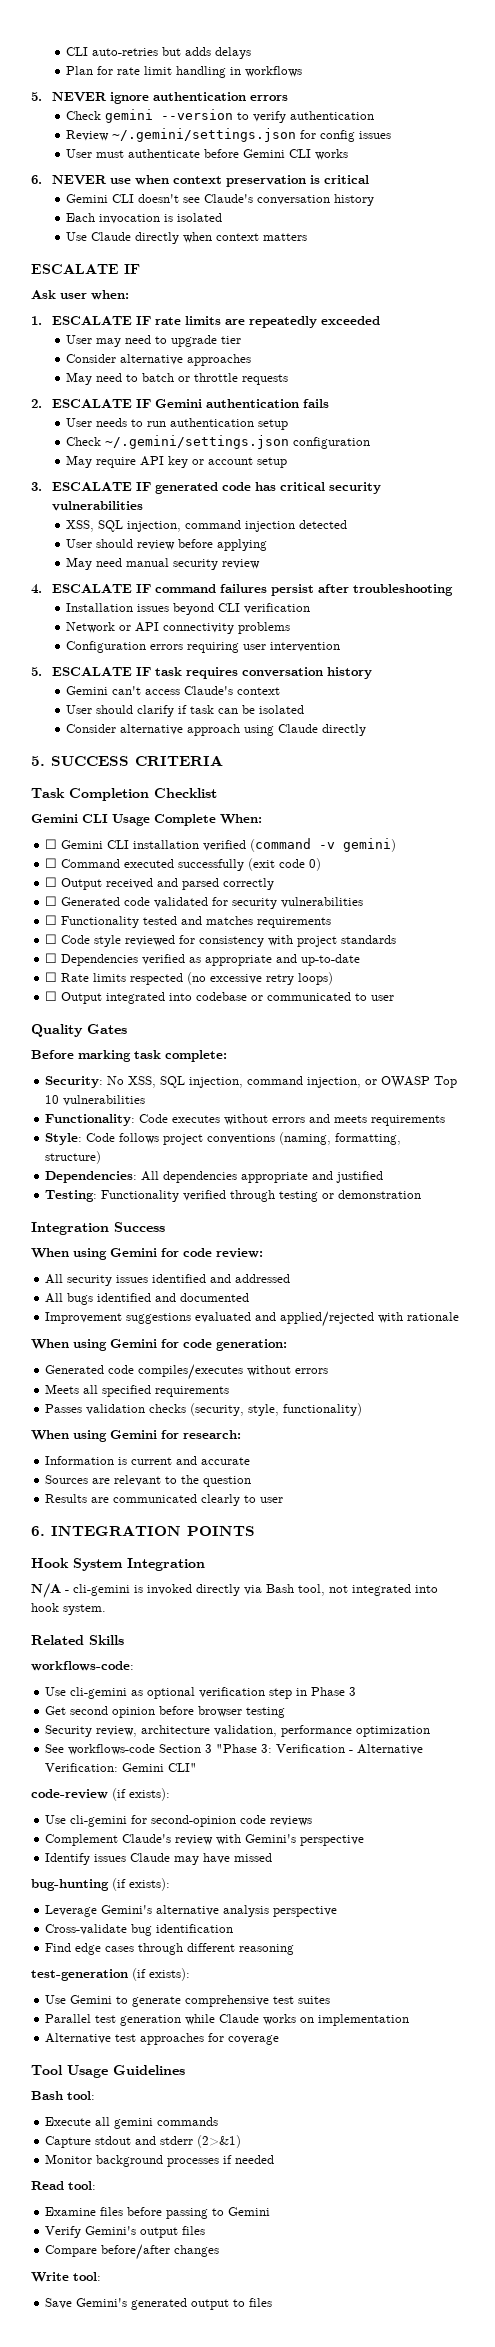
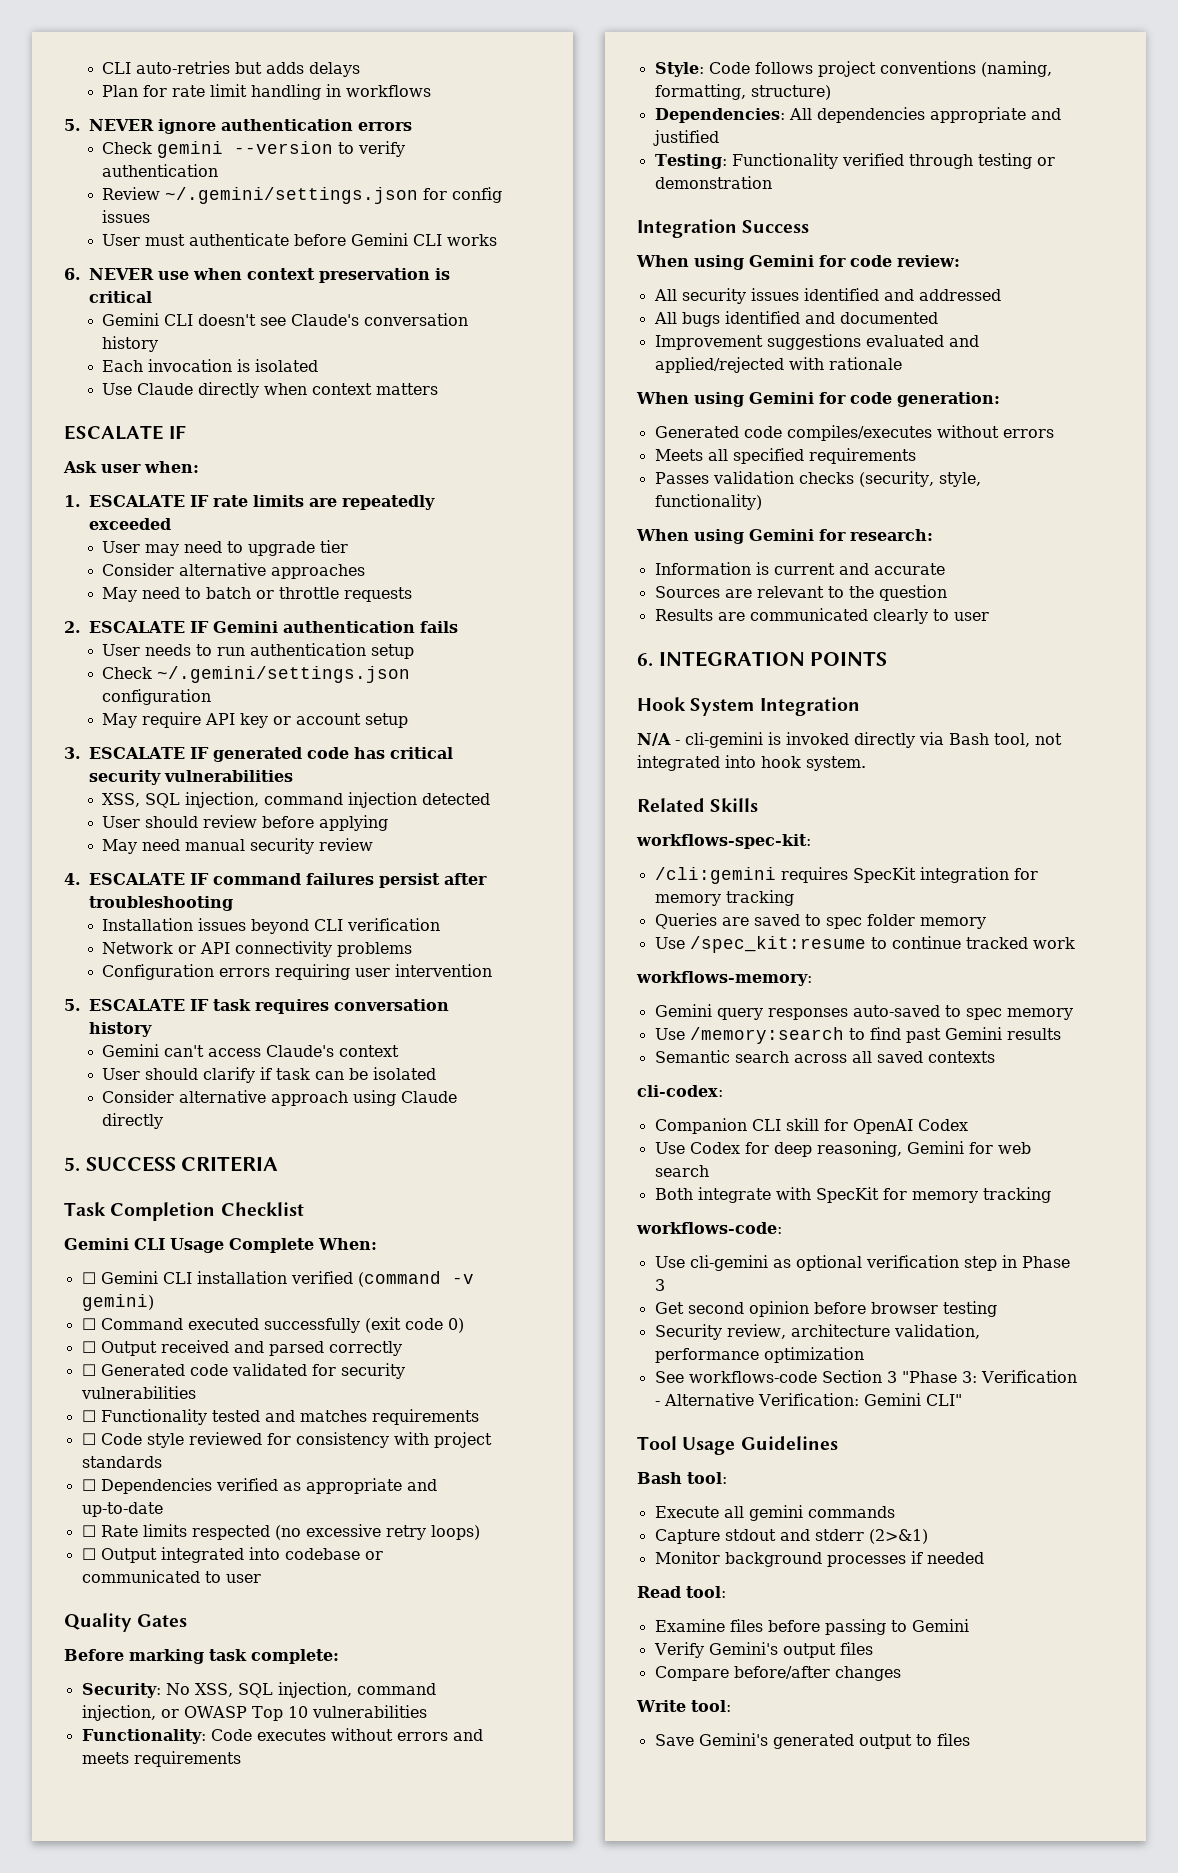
(124, 1640) none -> [636,834,811,849] [654,867,1038,884] [654,890,794,906] [654,913,986,929] [654,936,1075,953] [636,971,812,986] [654,1004,1073,1020] [654,1027,1061,1044] [654,1050,995,1063] [637,1085,723,1097] [654,1118,968,1134] [654,1141,1031,1157] [654,1165,709,1177] [654,1187,1051,1203] // workflows-spec-kit: // /cli:gemini requires SpecKit integration for memory tracking // Queries are saved to spec folder memory // Use /spec_kit:resume to continue tracked work // workflows-memory: // Gemini query responses auto-saved to spec memory // Use /memory:search to find past Gemini results // Semantic search across all saved contexts // cli-codex: // Companion CLI skill for OpenAI Codex // Use Codex for deep reasoning, Gemini for web search // Both integrate with SpecKit for memory tracking
[31,1788,170,1801] [45,1815,313,1827] [45,1834,365,1846] [45,1853,273,1865] [31,1878,170,1891] [45,1905,338,1917] [45,1924,234,1936] [45,1943,295,1955] [31,1968,190,1981] [45,1995,331,2007] [45,2014,410,2026] [45,2033,280,2045] // code-review (if exists): // Use cli-gemini for second-opinion code reviews // Complement Claude's review with Gemini's perspective // Identify issues Claude may have missed // bug-hunting (if exists): // Leverage Gemini's alternative analysis perspective // Cross-validate bug identification // Find edge cases through different reasoning // test-generation (if exists): // Use Gemini to generate comprehensive test suites // Parallel test generation while Claude works on implementation // Alternative test approaches for coverage -> (962, 1400) none

